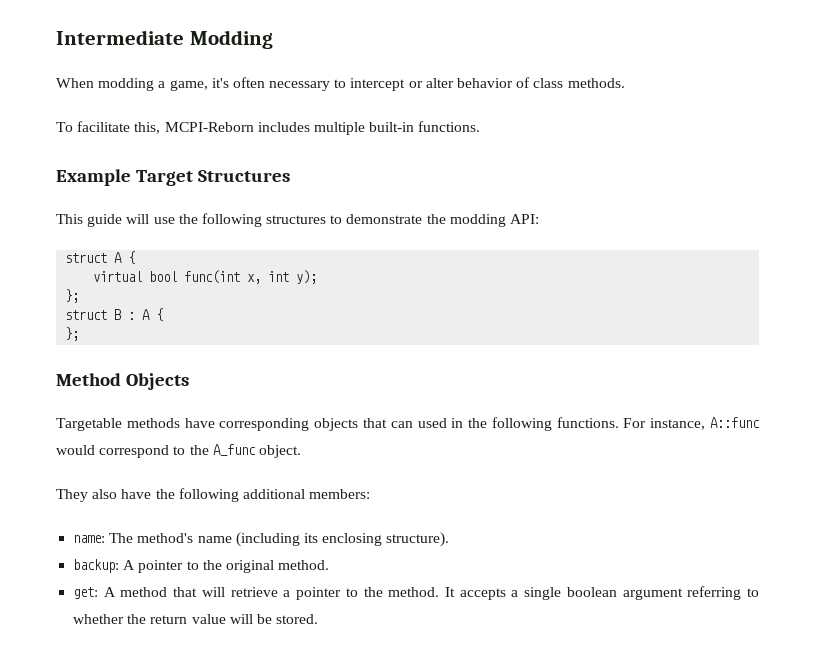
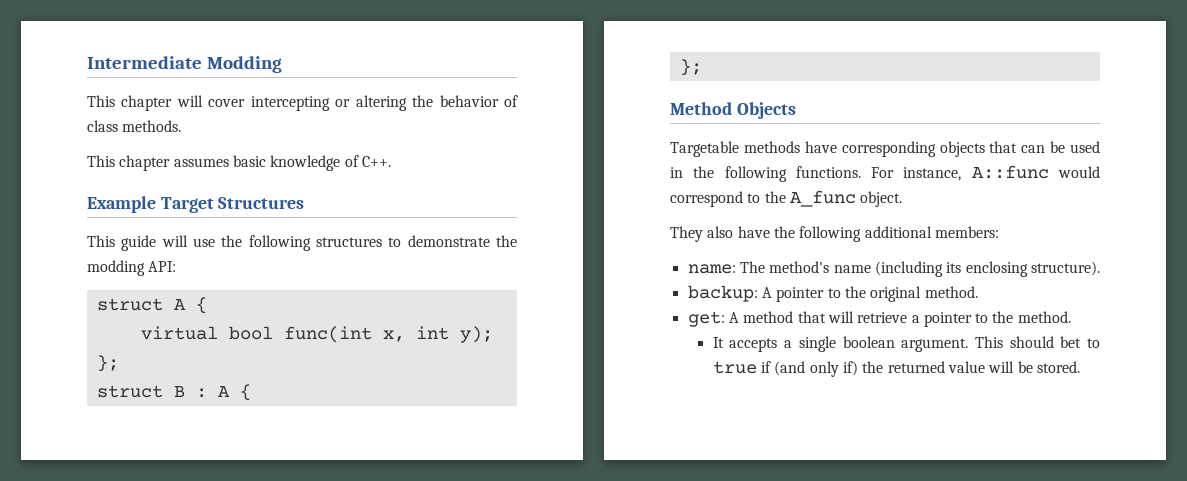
[56,77,625,91] [56,121,481,135] When modding a game, it's often necessary to intercept or alter behavior of class methods. // To facilitate this, MCPI-Reborn includes multiple built-in functions. -> [87,95,518,111] [87,120,182,132] [87,155,391,171] This chapter will cover intercepting or altering the behavior of class methods. // This chapter assumes basic knowledge of C++.
(413, 424) none -> [1050,141,1066,153] be
(440, 592) none -> (1071, 317) //
[622,586,759,600] [73,614,188,624] argument referring to whether the return -> [901,336,1100,352] [712,361,945,377] argument. This should bet to true if (and only if) the returned

